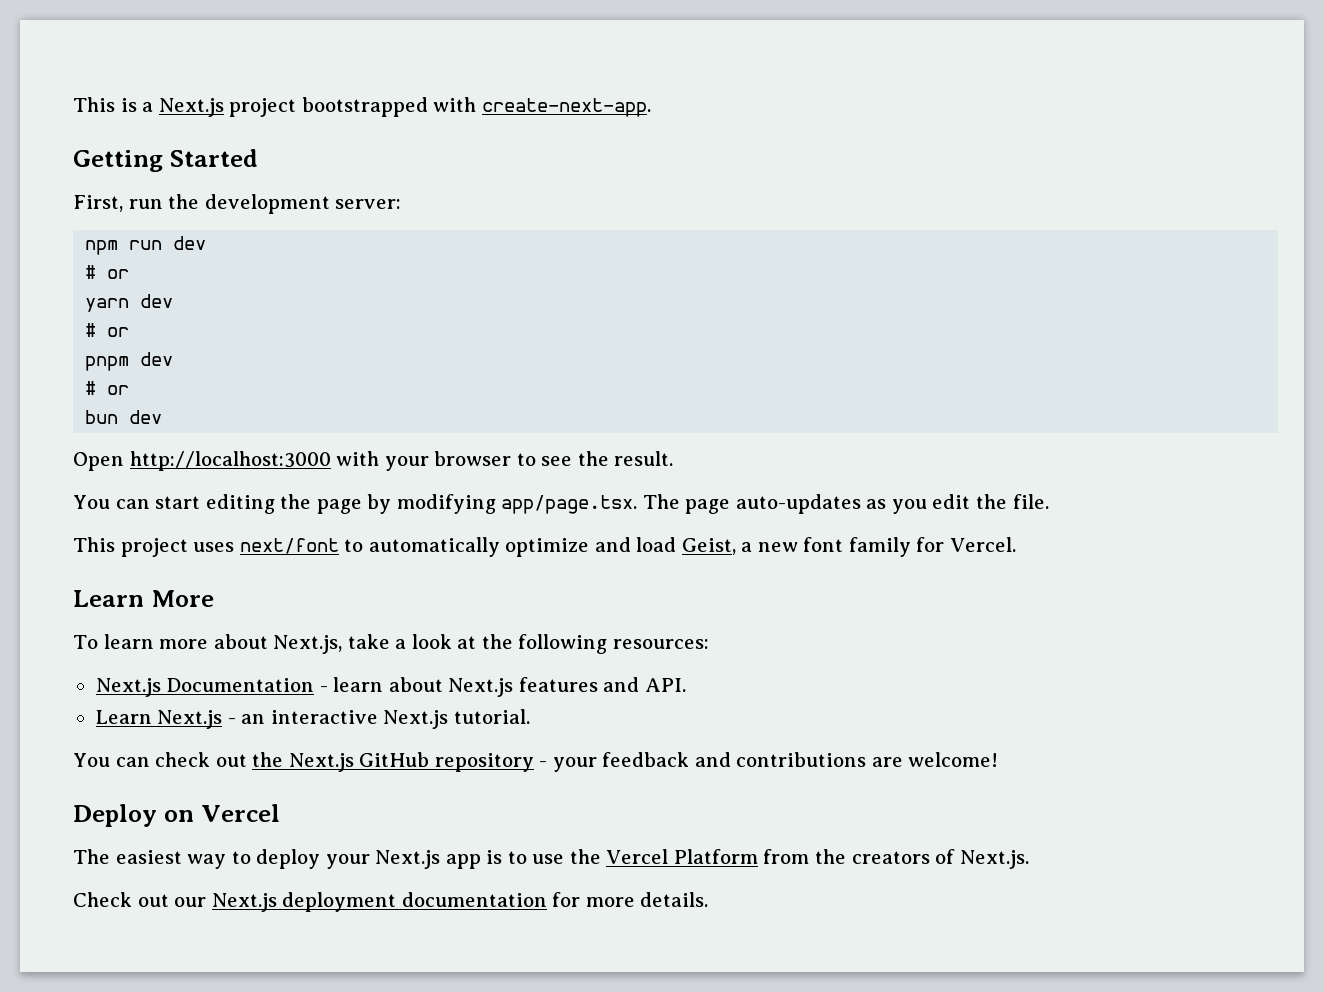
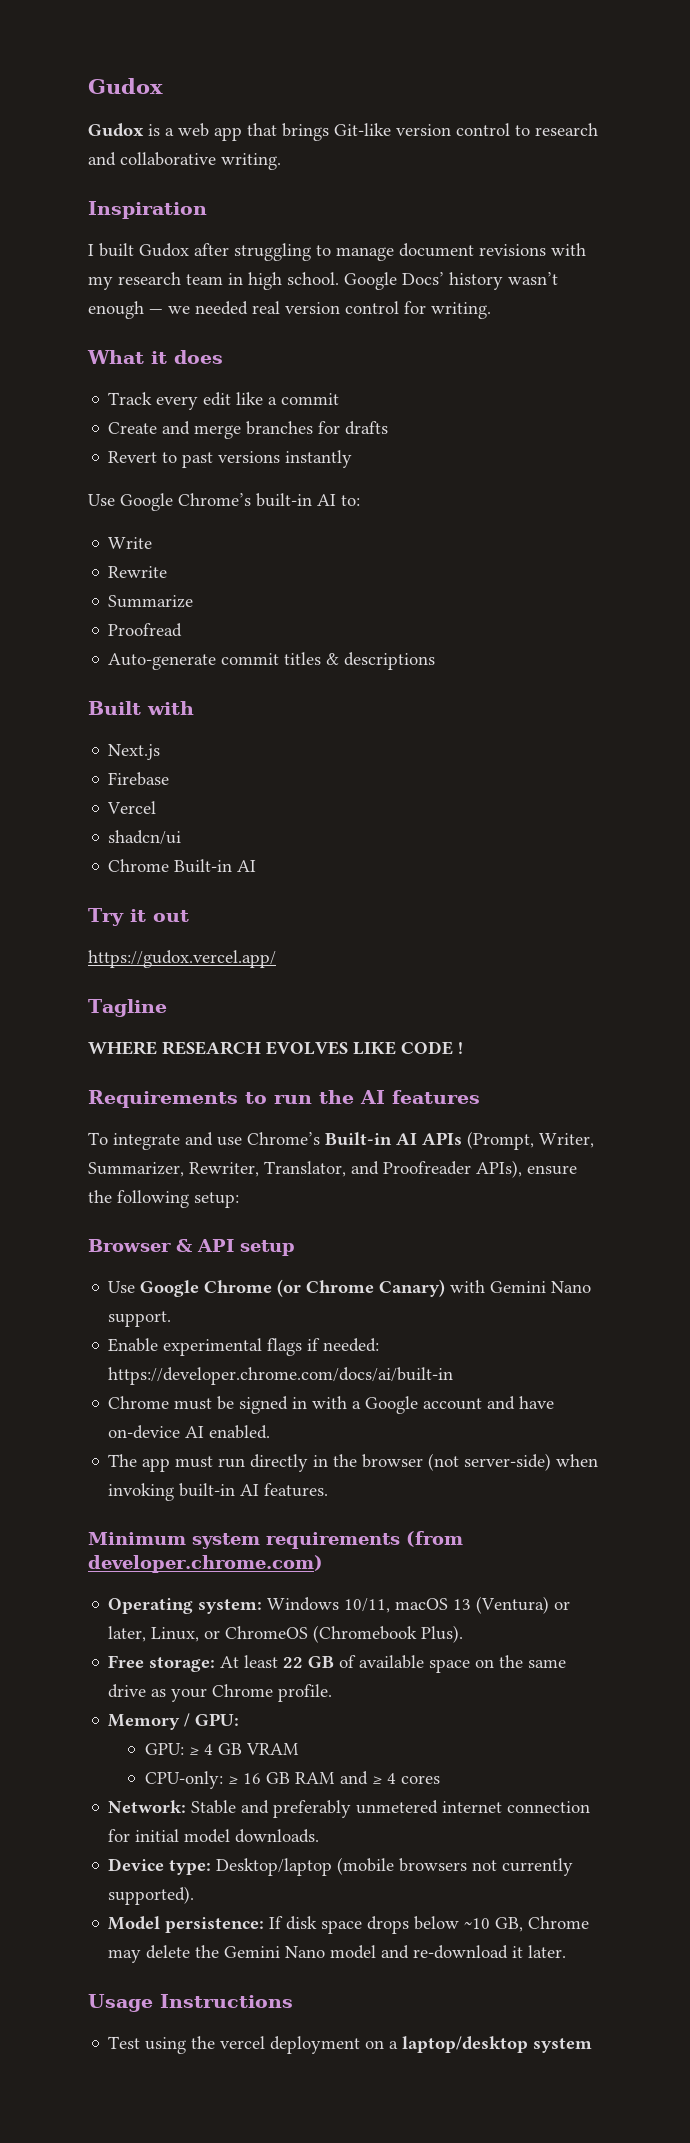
[73,97,651,117] [73,149,258,172] [73,194,402,214] [85,236,207,255] [85,265,130,279] [85,294,174,312] [85,323,130,337] [85,352,174,371] [85,381,130,395] [85,410,163,424] [73,451,674,471] [73,494,1049,514] [73,537,1017,557] [73,590,214,607] [73,634,709,654] [95,677,686,697] [95,709,530,729] [73,752,999,772] [73,804,280,827] [73,849,1029,869] [73,892,709,912] This is a Next.js project bootstrapped with create-next-app. // Getting Started // First, run the development server: // npm run dev // # or // yarn dev // # or // pnpm dev // # or // bun dev // Open http://localhost:3000 with your browser to see the result. // You can start editing the page by modifying app/page.tsx. The page auto-updates as you edit the file. // This project uses next/font to automatically optimize and load Geist, a new font family for Vercel. // Learn More // To learn more about Next.js, take a look at the following resources: // Next.js Documentation - learn about Next.js features and API. // Learn Next.js - an interactive Next.js tutorial. // You can check out the Next.js GitHub repository - your feedback and contributions are welcome! // Deploy on Vercel // The easiest way to deploy your Next.js app is to use the Vercel Platform from the creators of Next.js. // Check out our Next.js deployment documentation for more details. -> [88,78,163,94] [88,123,598,141] [88,152,281,170] [88,201,207,219] [88,243,586,261] [88,272,558,290] [88,301,491,319] [87,350,223,364] [108,392,340,410] [108,421,389,439] [108,450,353,468] [88,493,360,511] [108,537,153,549] [108,566,168,578] [108,595,194,608] [108,623,183,637] [108,652,436,670] [88,701,194,715] [108,744,161,760] [108,772,170,786] [107,801,157,814] [108,830,182,845] [108,859,257,873] [88,908,189,926] [88,950,276,968] [88,999,167,1017] [88,1041,463,1055] [88,1090,480,1108] [88,1131,594,1150] [88,1160,577,1178] [88,1190,239,1208] [88,1239,295,1256] [108,1279,592,1297] [108,1311,172,1327] [108,1338,380,1356] [108,1367,454,1385] [108,1396,555,1414] [108,1425,271,1439] [108,1453,599,1472] [108,1483,329,1501] [88,1531,463,1549] [88,1555,323,1573] [108,1596,571,1614] [108,1625,464,1643] [108,1655,567,1673] [108,1684,333,1702] [108,1713,240,1730] [144,1743,299,1755] [144,1771,440,1789] [108,1800,591,1818] [108,1829,320,1843] [108,1857,574,1876] [108,1886,195,1905] [108,1916,590,1934] [108,1945,567,1963] [88,1994,293,2012] [108,2036,593,2054] Gudox // Gudox is a web app that brings Git-like version control to research and collaborative writing. // Inspiration // I built Gudox after struggling to manage document revisions with my research team in high school. Google Docs’ history wasn’t enough — we needed real version control for writing. // What it does // Track every edit like a commit // Create and merge branches for drafts // Revert to past versions instantly // Use Google Chrome’s built-in AI to: // Write // Rewrite // Summarize // Proofread // Auto-generate commit titles & descriptions // Built with // Next.js // Firebase // Vercel // shadcn/ui // Chrome Built-in AI // Try it out // https://gudox.vercel.app/ // Tagline // WHERE RESEARCH EVOLVES LIKE CODE ! // Requirements to run the AI features // To integrate and use Chrome’s Built-in AI APIs (Prompt, Writer, Summarizer, Rewriter, Translator, and Proofreader APIs), ensure the following setup: // Browser & API setup // Use Google Chrome (or Chrome Canary) with Gemini Nano support. // Enable experimental flags if needed: https://developer.chrome.com/docs/ai/built-in // Chrome must be signed in with a Google account and have on-device AI enabled. // The app must run directly in the browser (not server-side) when invoking built-in AI features. // Minimum system requirements (from developer.chrome.com) // Operating system: Windows 10/11, macOS 13 (Ventura) or later, Linux, or ChromeOS (Chromebook Plus). // Free storage: At least 22 GB of available space on the same drive as your Chrome profile. // Memory / GPU: // GPU: ≥ 4 GB VRAM // CPU-only: ≥ 16 GB RAM and ≥ 4 cores // Network: Stable and preferably unmetered internet connection for initial model downloads. // Device type: Desktop/laptop (mobile browsers not currently supported). // Model persistence: If disk space drops below ~10 GB, Chrome may delete the Gemini Nano model and re-download it later. // Usage Instructions // Test using the vercel deployment on a laptop/desktop system

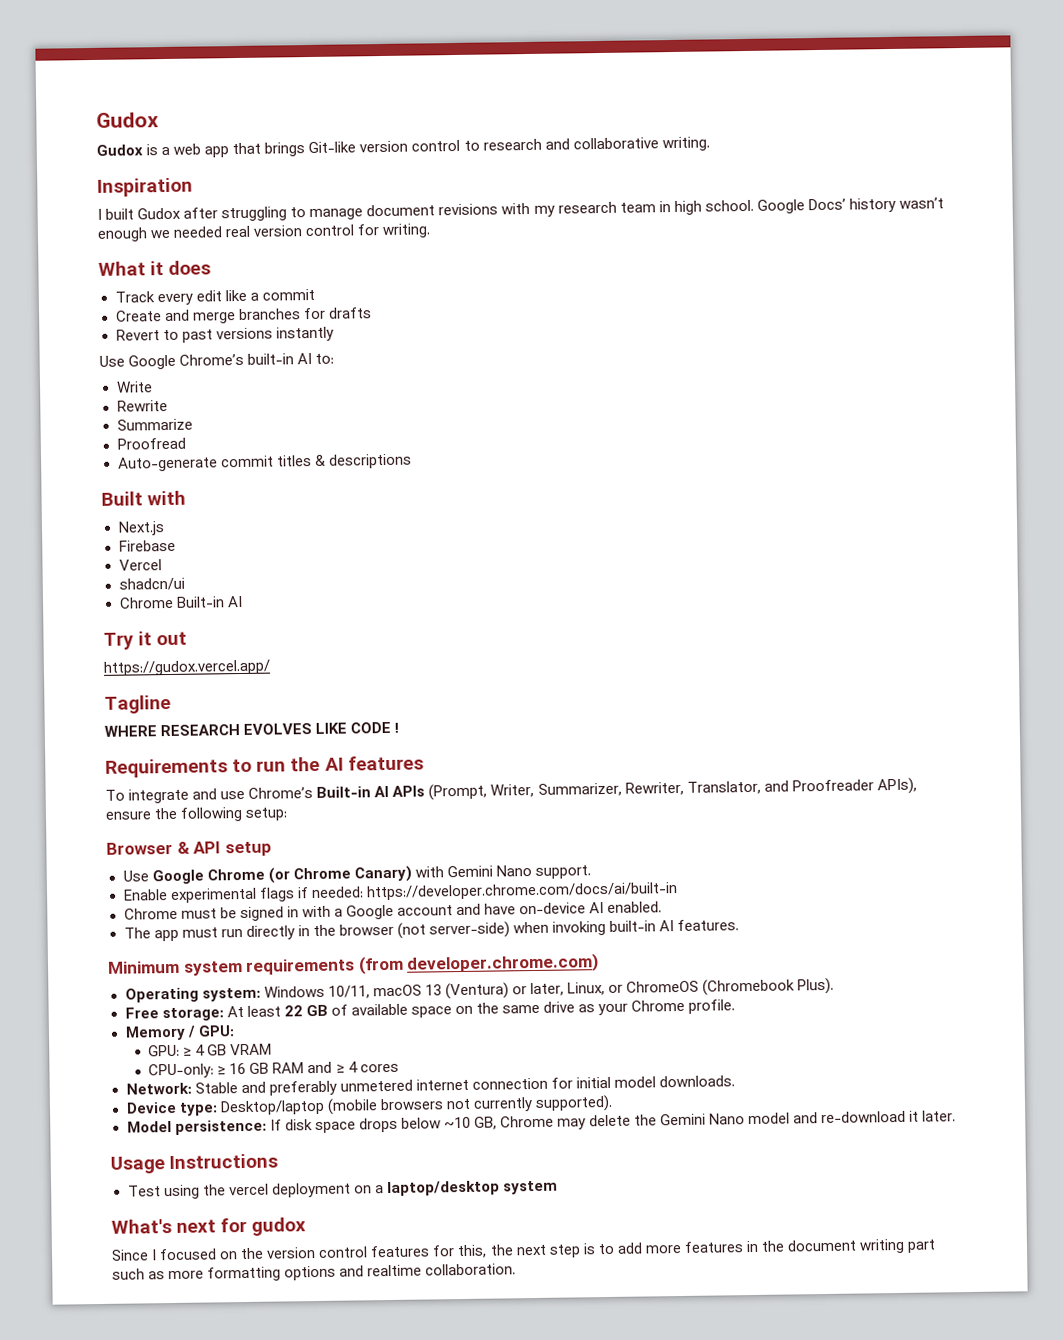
[149,309,163,314] — -> (148, 234) none
(593, 2045) none -> [111,1217,307,1236] [111,1238,937,1261] [112,1263,517,1282] // What's next for gudox // Since I focused on the version control features for this, the next step is to add more features in the document writing part such as more formatting options and realtime collaboration.

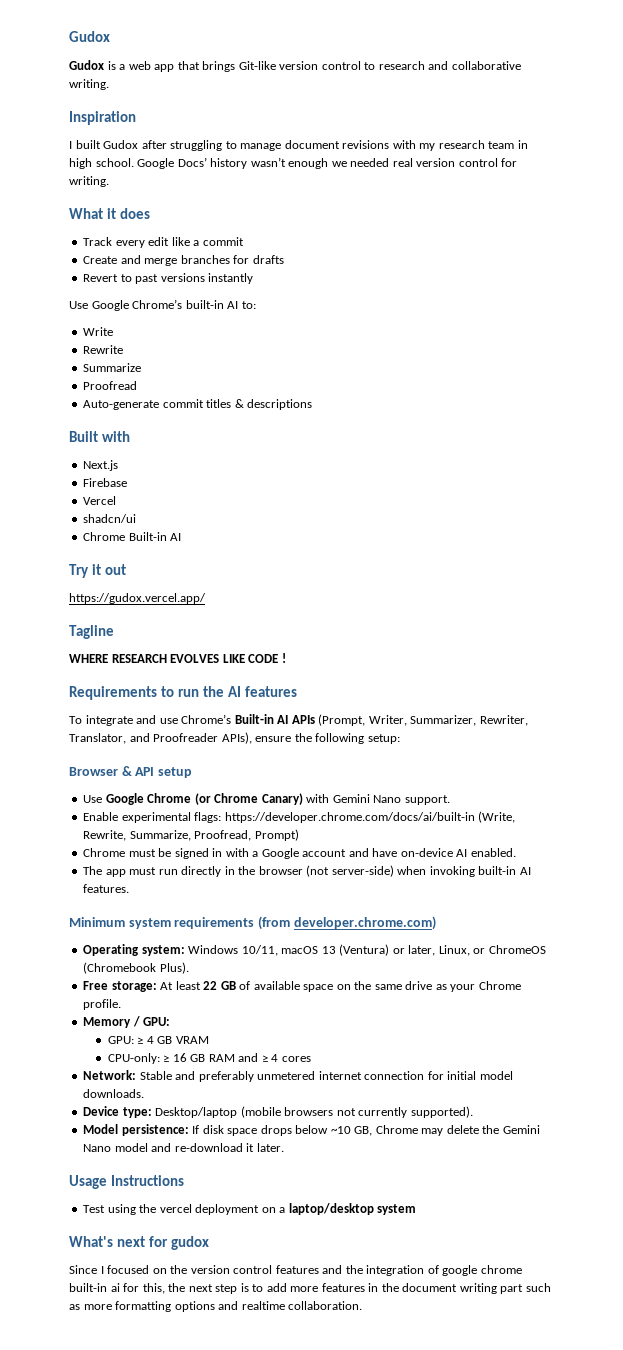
[258,882,678,902] flags if needed: https://developer.chrome.com/docs/ai/built-in -> [194,811,516,823] [83,829,299,841] flags: https://developer.chrome.com/docs/ai/built-in (Write, Rewrite, Summarize, Proofread, Prompt)
(431, 1251) none -> [322,1265,522,1276] [69,1283,120,1292] and the integration of google chrome built-in ai

